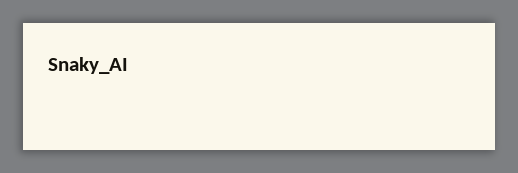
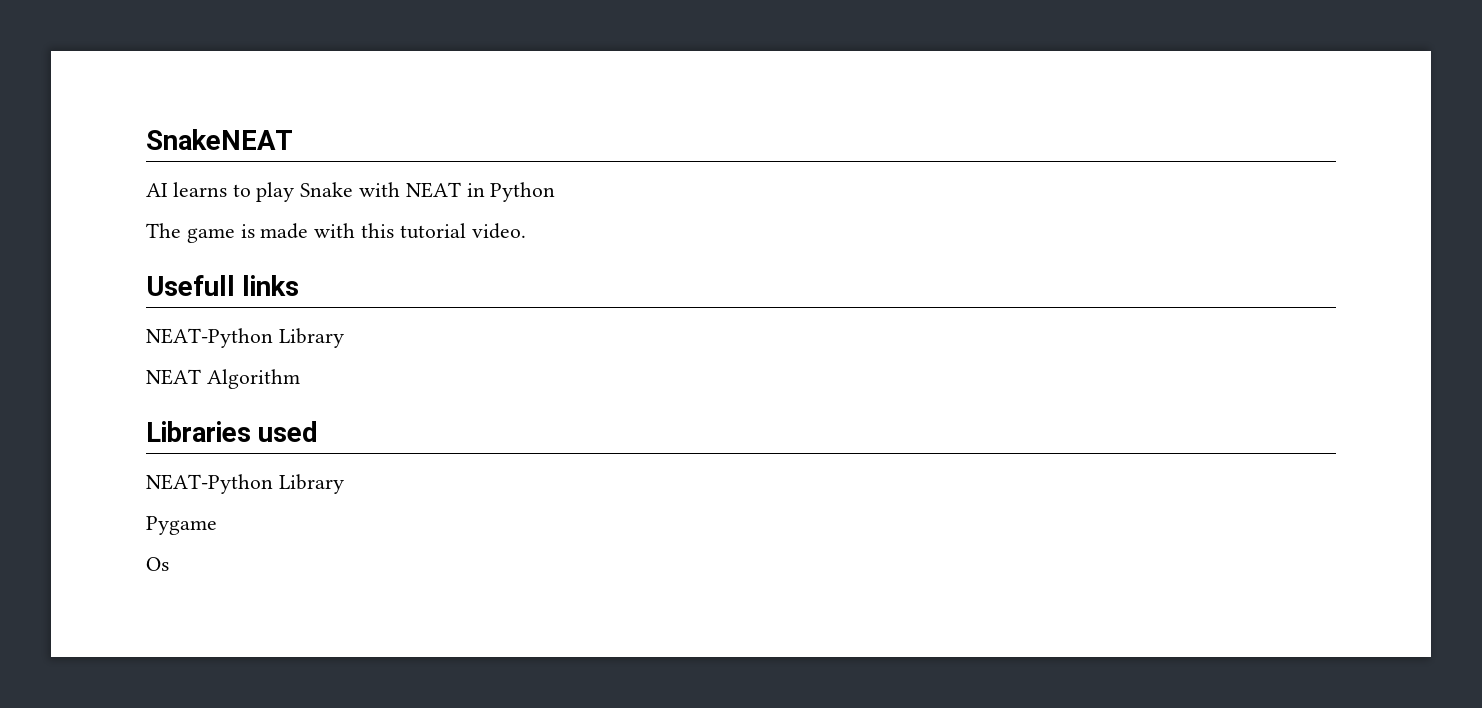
[48,57,128,74] Snaky_AI -> [146,129,293,150] [146,182,556,202] [146,223,526,243] [146,275,300,296] [146,328,344,348] [146,369,300,389] [146,421,319,442] [146,474,344,494] [146,516,217,535] [146,557,169,571] SnakeNEAT // AI learns to play Snake with NEAT in Python // The game is made with this tutorial video. // Usefull links // NEAT-Python Library // NEAT Algorithm // Libraries used // NEAT-Python Library // Pygame // Os

